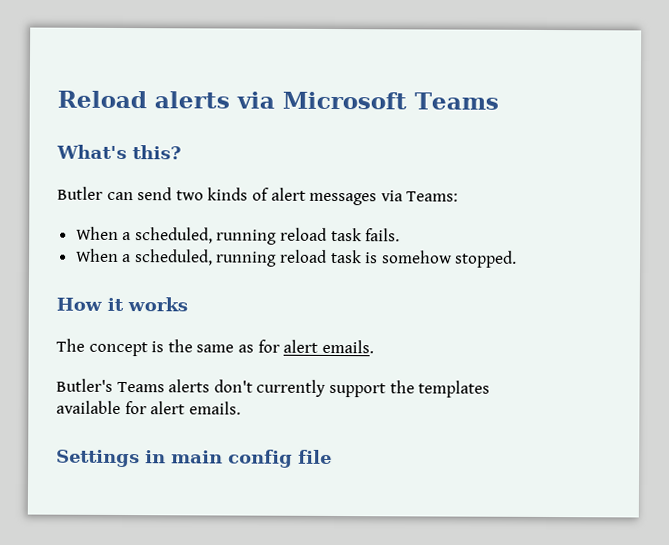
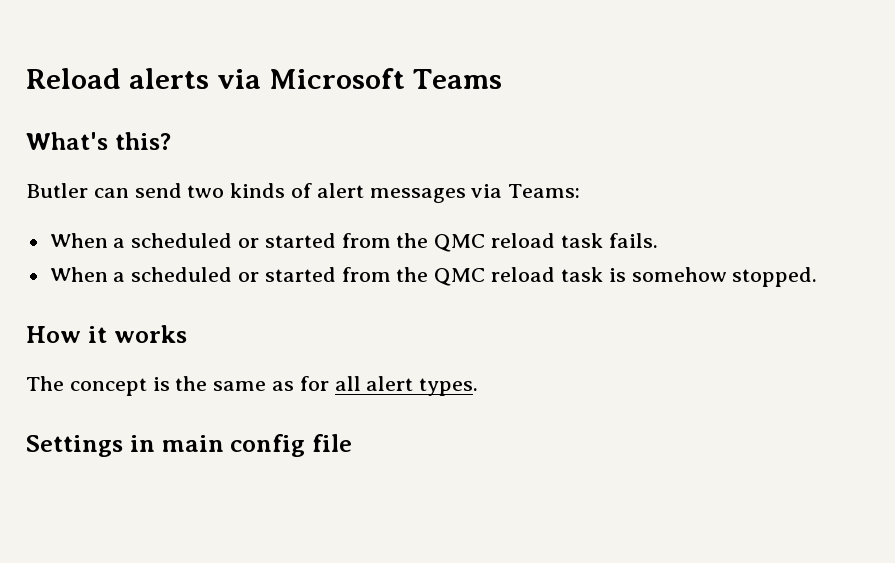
[134,227,278,245] scheduled, running -> [131,233,486,252] scheduled or started from the QMC
[134,249,278,267] scheduled, running -> [131,267,486,286] scheduled or started from the QMC
[283,339,374,354] [56,378,491,398] [56,400,241,415] alert emails. // Butler's Teams alerts don't currently support the templates available for alert emails. -> [334,376,479,396] all alert types.

